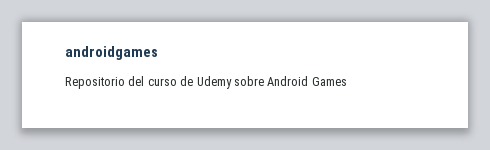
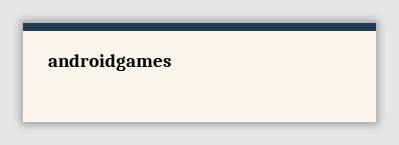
[65,76,347,89] // Repositorio del curso de Udemy sobre Android Games -> (171, 62) none

